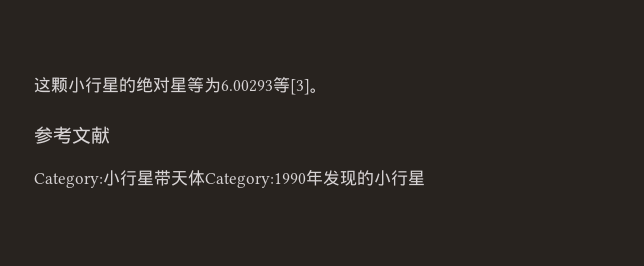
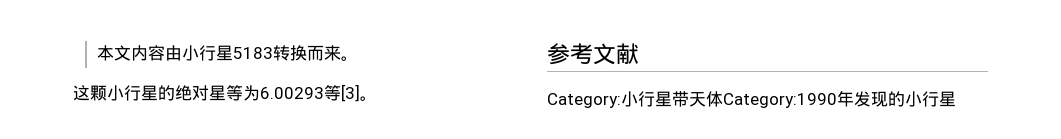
(34, 85) none -> [96,45,358,61] 本文内容由小行星5183转换而来。 //

